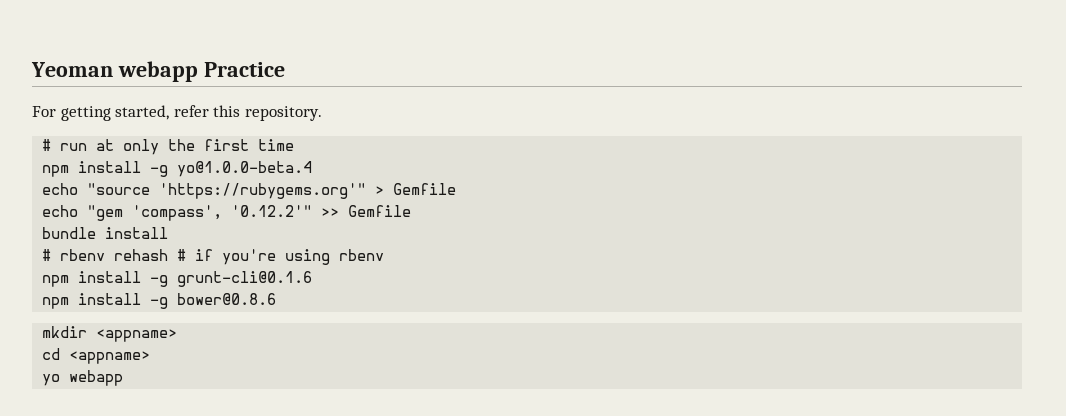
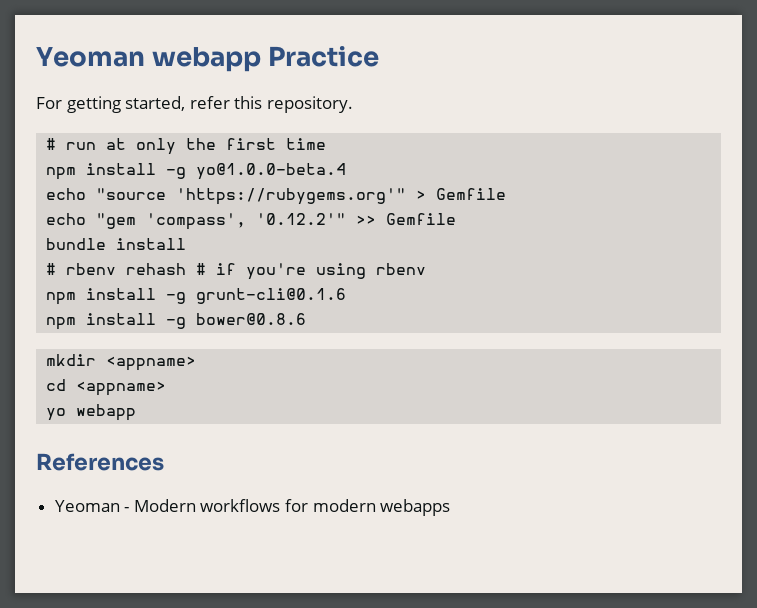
(124, 378) none -> [36,453,164,471] [54,499,451,516] // References // Yeoman - Modern workflows for modern webapps

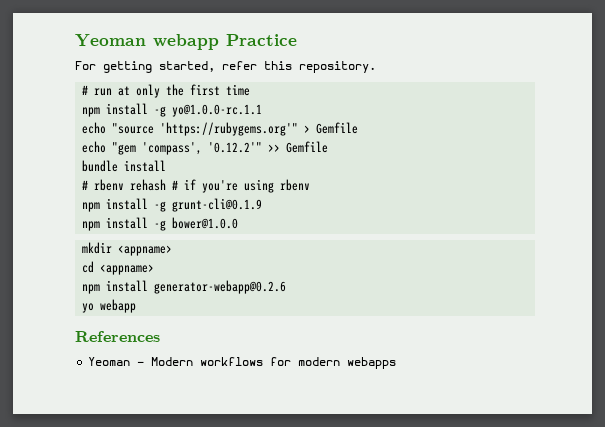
[196,163,347,180] yo@1.0.0-beta.4 -> [172,104,263,117] yo@1.0.0-rc.1.1
[196,288,347,304] [46,313,307,330] grunt-cli@0.1.6 // npm install -g bower@0.8.6 -> [172,198,263,212] [82,217,239,231] grunt-cli@0.1.9 // npm install -g bower@1.0.0
(167, 388) none -> [82,280,287,294] // npm install generator-webapp@0.2.6

